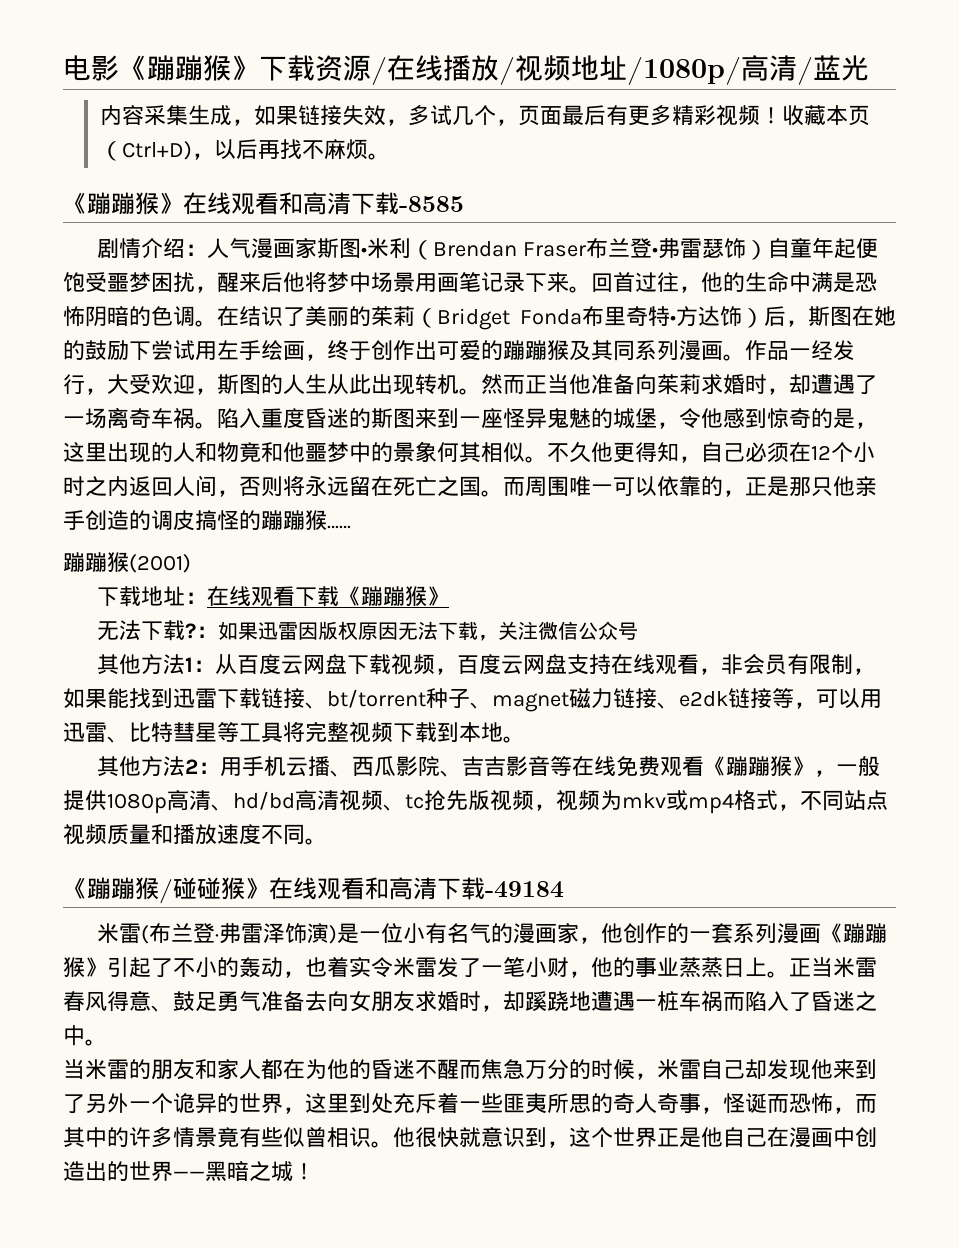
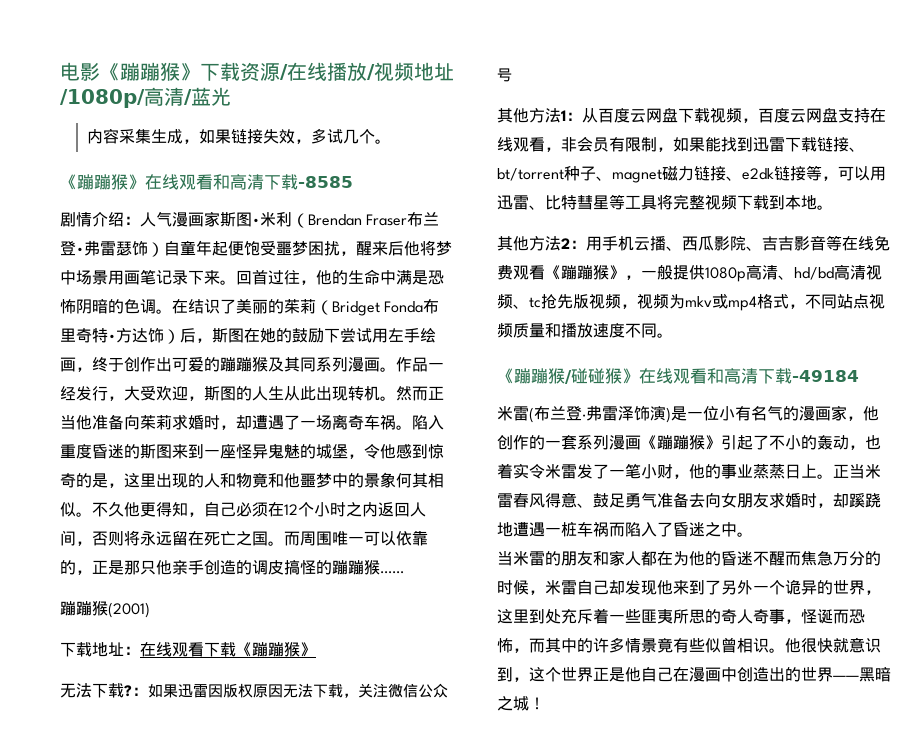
[495,105,870,126] [99,139,368,161] ，页面最后有更多精彩视频！收藏本页（Ctrl+D)，以后再找不麻烦 -> (376, 136) none

